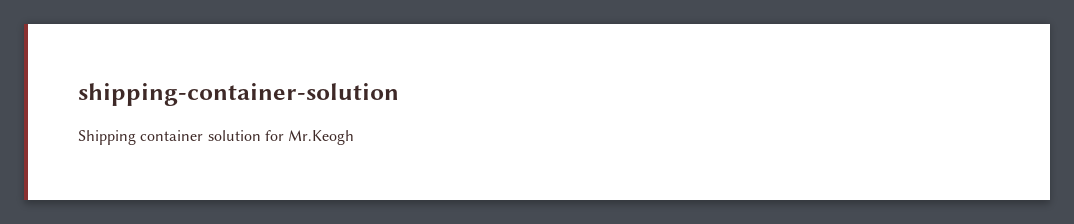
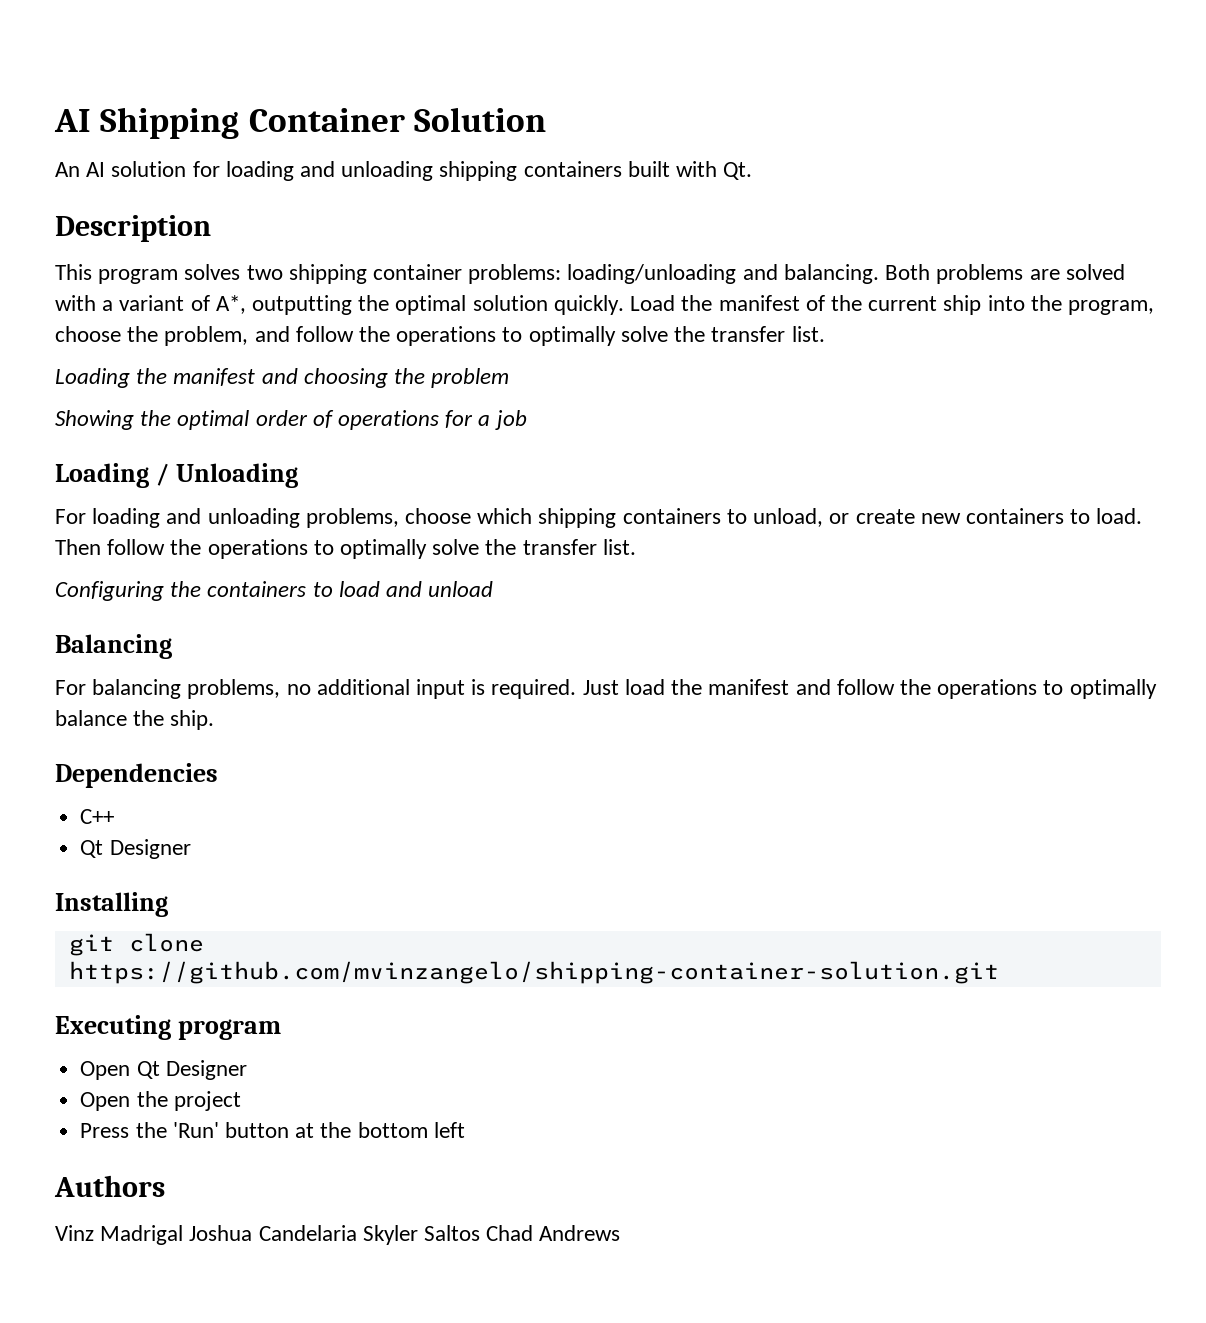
[78,83,399,106] [78,130,355,145] shipping-container-solution // Shipping container solution for Mr.Keogh -> [54,107,546,139] [55,161,753,181] [55,215,211,242] [55,264,1125,284] [55,295,1154,315] [55,326,825,346] [55,368,510,388] [55,410,527,430] [55,463,298,488] [55,508,1143,528] [55,539,636,559] [55,581,494,601] [55,634,172,659] [55,679,1157,699] [55,710,215,730] [55,763,218,788] [80,809,115,824] [80,839,191,859] [55,892,168,917] [68,933,204,956] [68,961,999,984] [55,1015,281,1040] [80,1060,247,1080] [80,1091,241,1111] [80,1122,465,1138] [54,1175,165,1197] [55,1225,621,1245] AI Shipping Container Solution // An AI solution for loading and unloading shipping containers built with Qt. // Description // This program solves two shipping container problems: loading/unloading and balancing. Both problems are solved with a variant of A*, outputting the optimal solution quickly. Load the manifest of the current ship into the program, choose the problem, and follow the operations to optimally solve the transfer list. // Loading the manifest and choosing the problem // Showing the optimal order of operations for a job // Loading / Unloading // For loading and unloading problems, choose which shipping containers to unload, or create new containers to load. Then follow the operations to optimally solve the transfer list. // Configuring the containers to load and unload // Balancing // For balancing problems, no additional input is required. Just load the manifest and follow the operations to optimally balance the ship. // Dependencies // C++ // Qt Designer // Installing // git clone https://github.com/mvinzangelo/shipping-container-solution.git // Executing program // Open Qt Designer // Open the project // Press the 'Run' button at the bottom left // Authors // Vinz Madrigal Joshua Candelaria Skyler Saltos Chad Andrews

